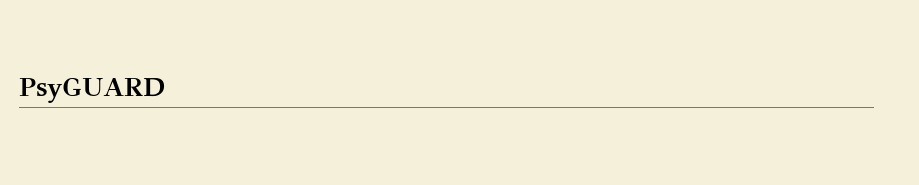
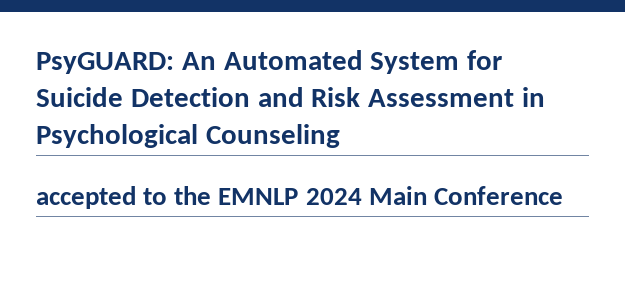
[19,77,166,103] PsyGUARD -> [36,50,503,74] [36,87,546,107] [36,124,340,148] [36,186,563,209] PsyGUARD: An Automated System for Suicide Detection and Risk Assessment in Psychological Counseling // accepted to the EMNLP 2024 Main Conference

